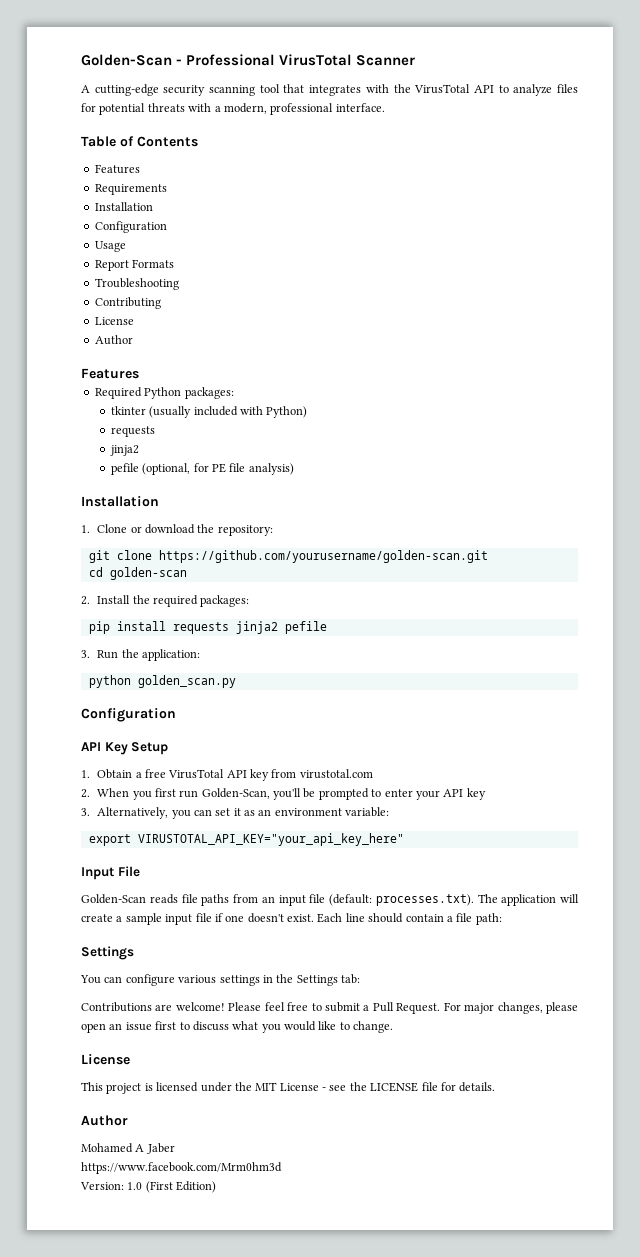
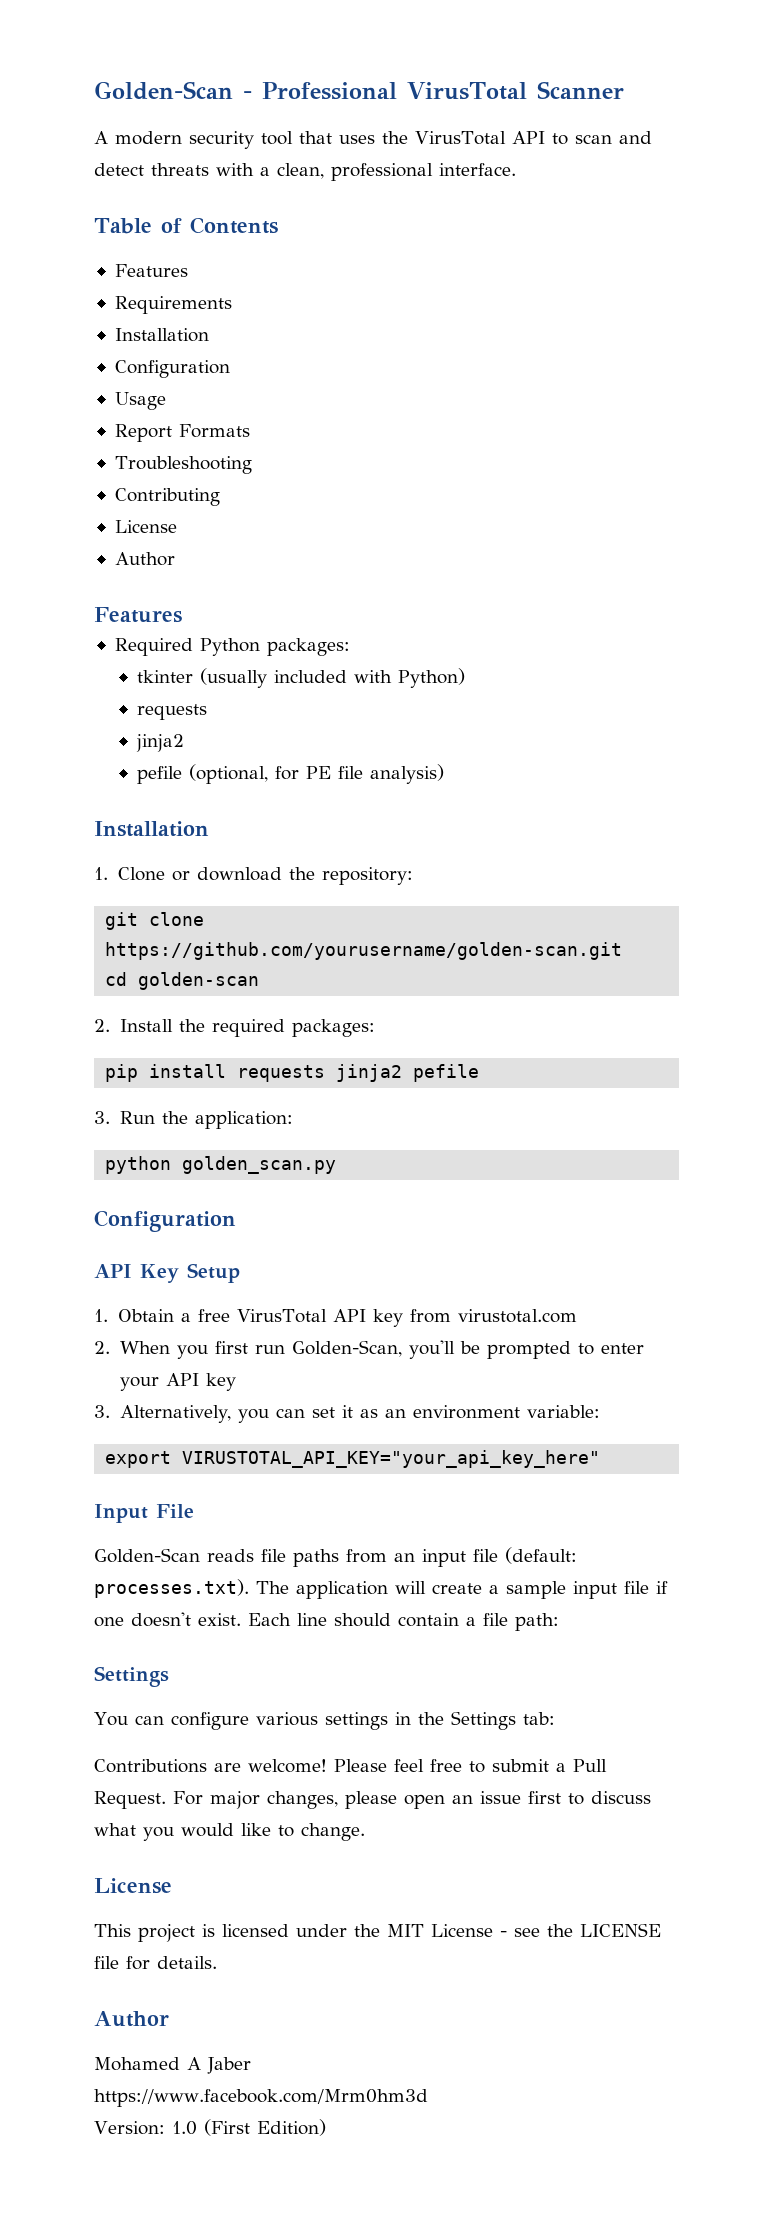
[94,84,578,96] [81,103,146,115] cutting-edge security scanning tool that integrates with the VirusTotal API to analyze files for potential -> [115,131,652,149] [94,163,144,176] modern security tool that uses the VirusTotal API to scan and detect
[223,103,267,114] modern, -> [277,163,324,179] clean,

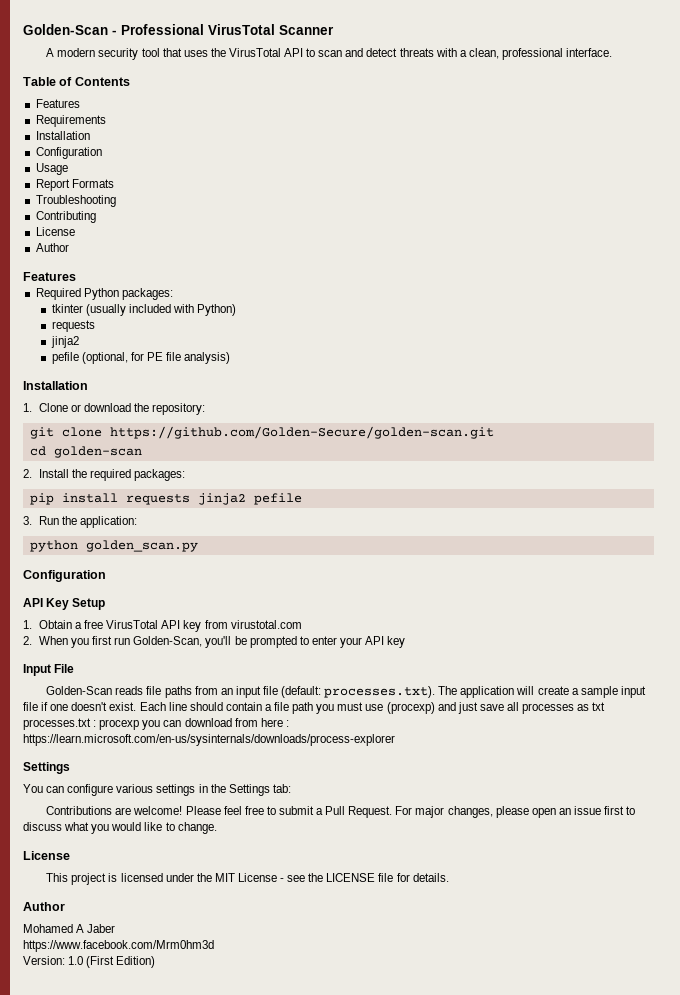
[105,942,623,960] https://github.com/yourusername/golden-scan.git -> [109,426,494,439] https://github.com/Golden-Secure/golden-scan.git
[94,1405,601,1423] [105,1450,601,1468] // 3. Alternatively, you can set it as an environment variable: // export VIRUSTOTAL_API_KEY="your_api_key_here" -> (406, 642) none
[515,1613,559,1631] path: -> [292,702,606,714] [23,718,289,730] [23,734,395,746] path you must use (procexp) and just save all processes as txt processes.txt : procexp you can download from here : https://learn.microsoft.com/en-us/sysinternals/downloads/process-explorer

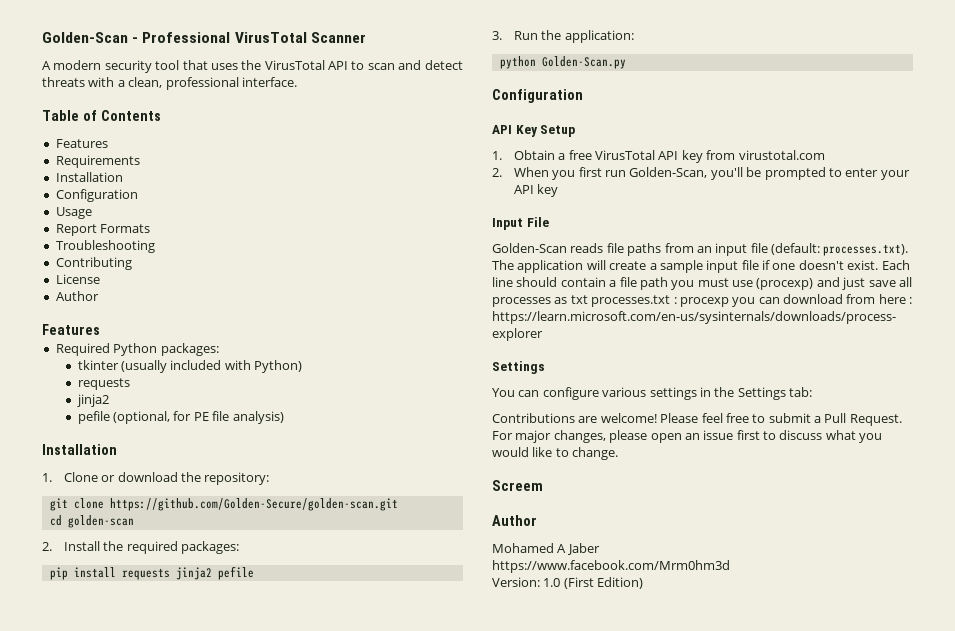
[85,540,198,552] golden_scan.py -> [541,56,626,69] Golden-Scan.py
[23,851,70,860] [46,873,449,885] License // This project is licensed under the MIT License - see the LICENSE file for details. -> [492,480,543,491] Screem

